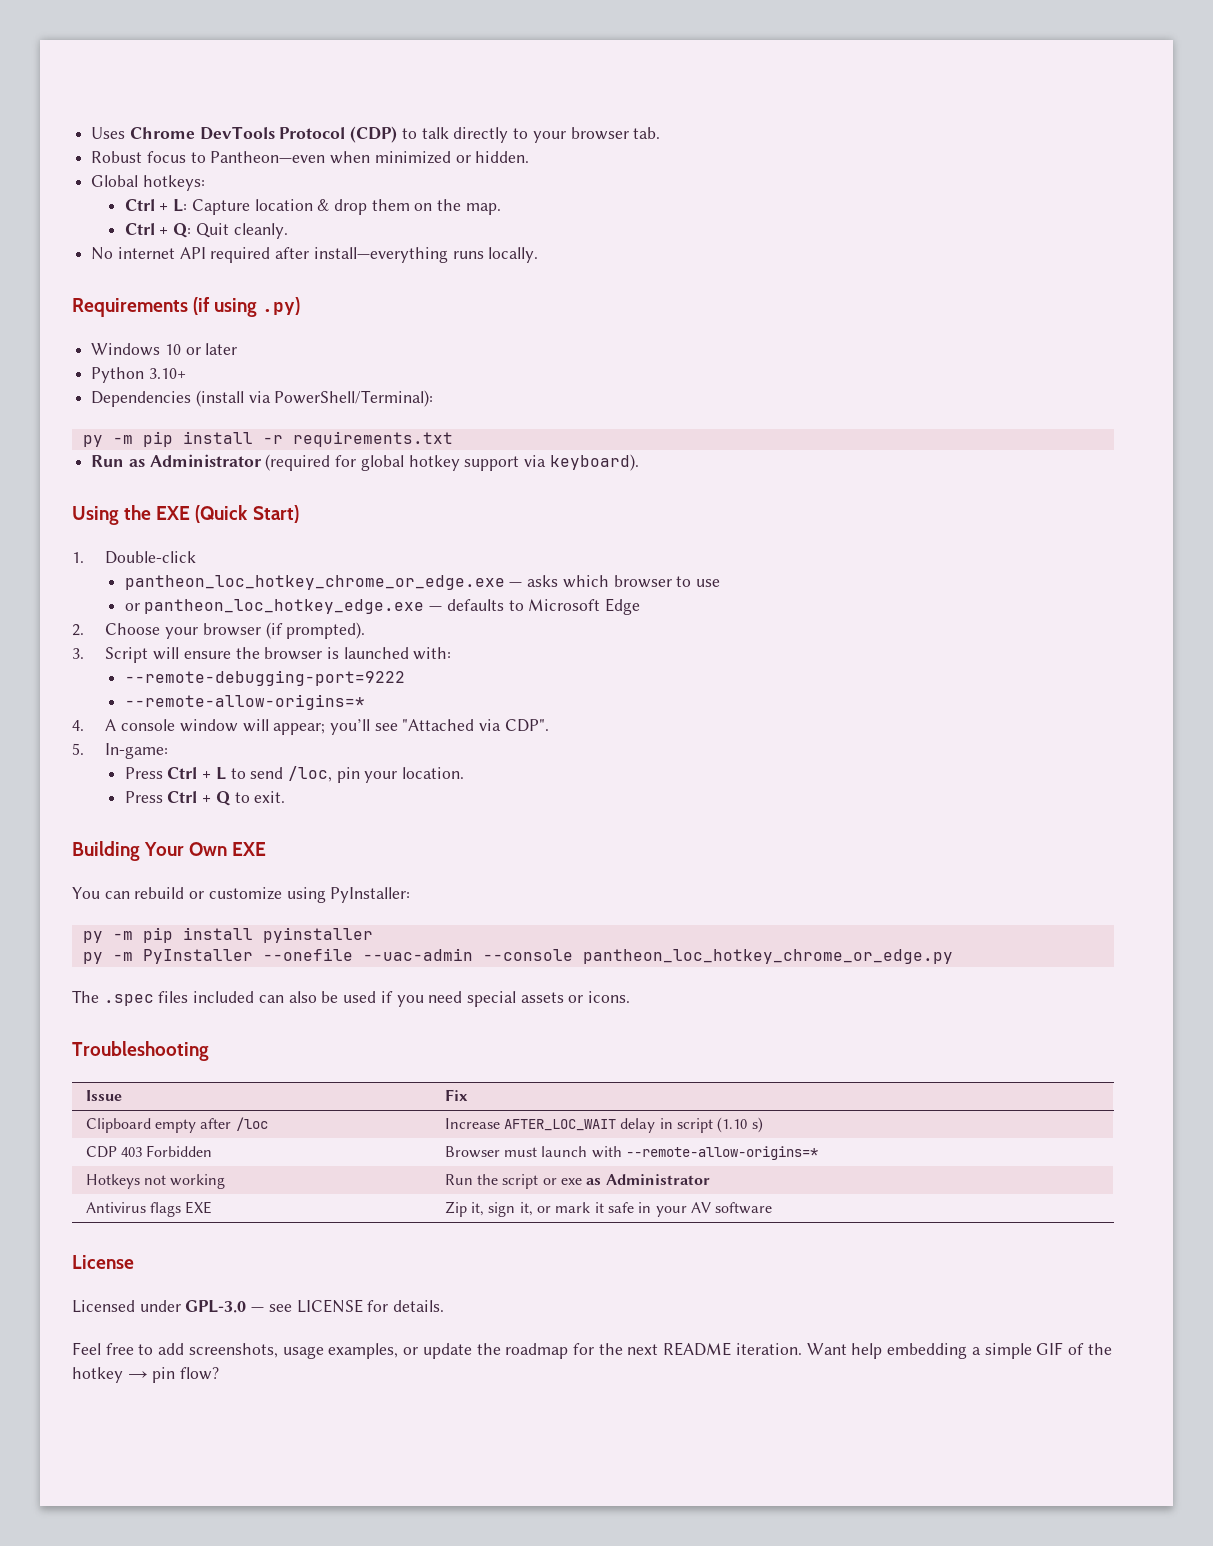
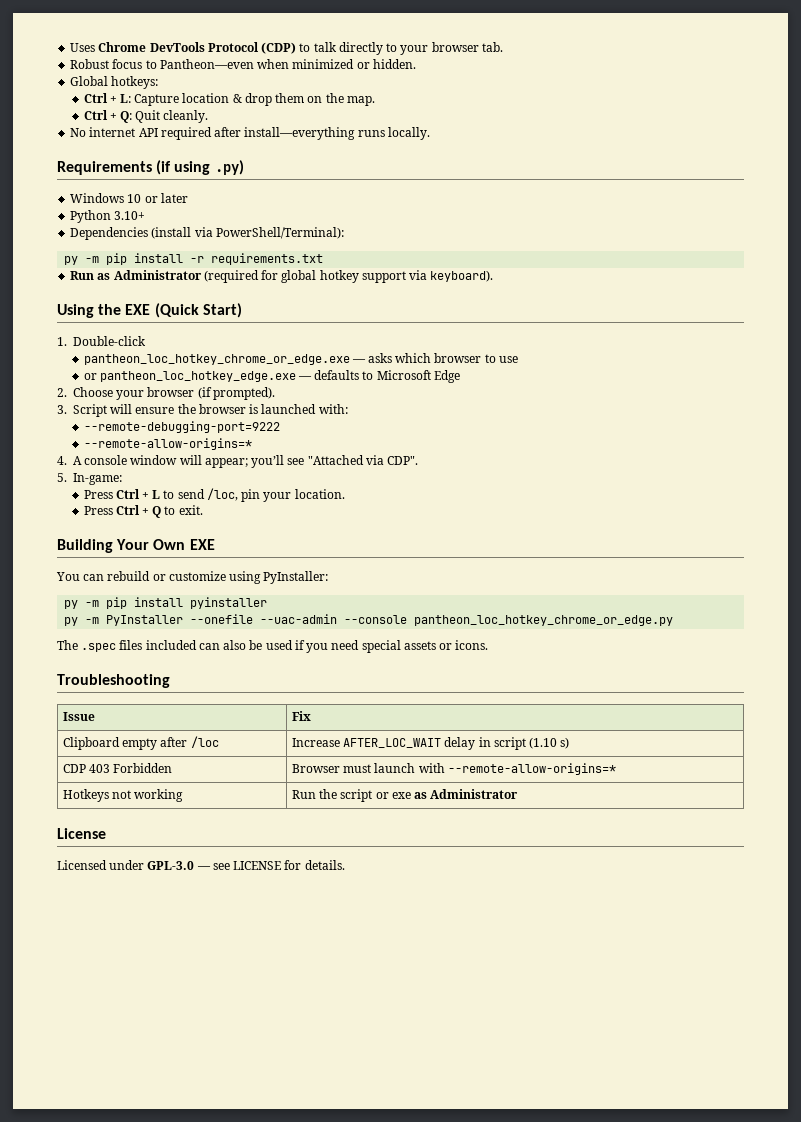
[85,1201,213,1217] [444,1201,773,1217] // Antivirus flags EXE | Zip it, sign it, or mark it safe in your AV software -> (519, 794) none
[72,1342,1112,1359] [72,1367,220,1383] // Feel free to add screenshots, usage examples, or update the roadmap for the next README iteration. Want help embedding a simple GIF of the hotkey → pin flow? -> (345, 865) none

